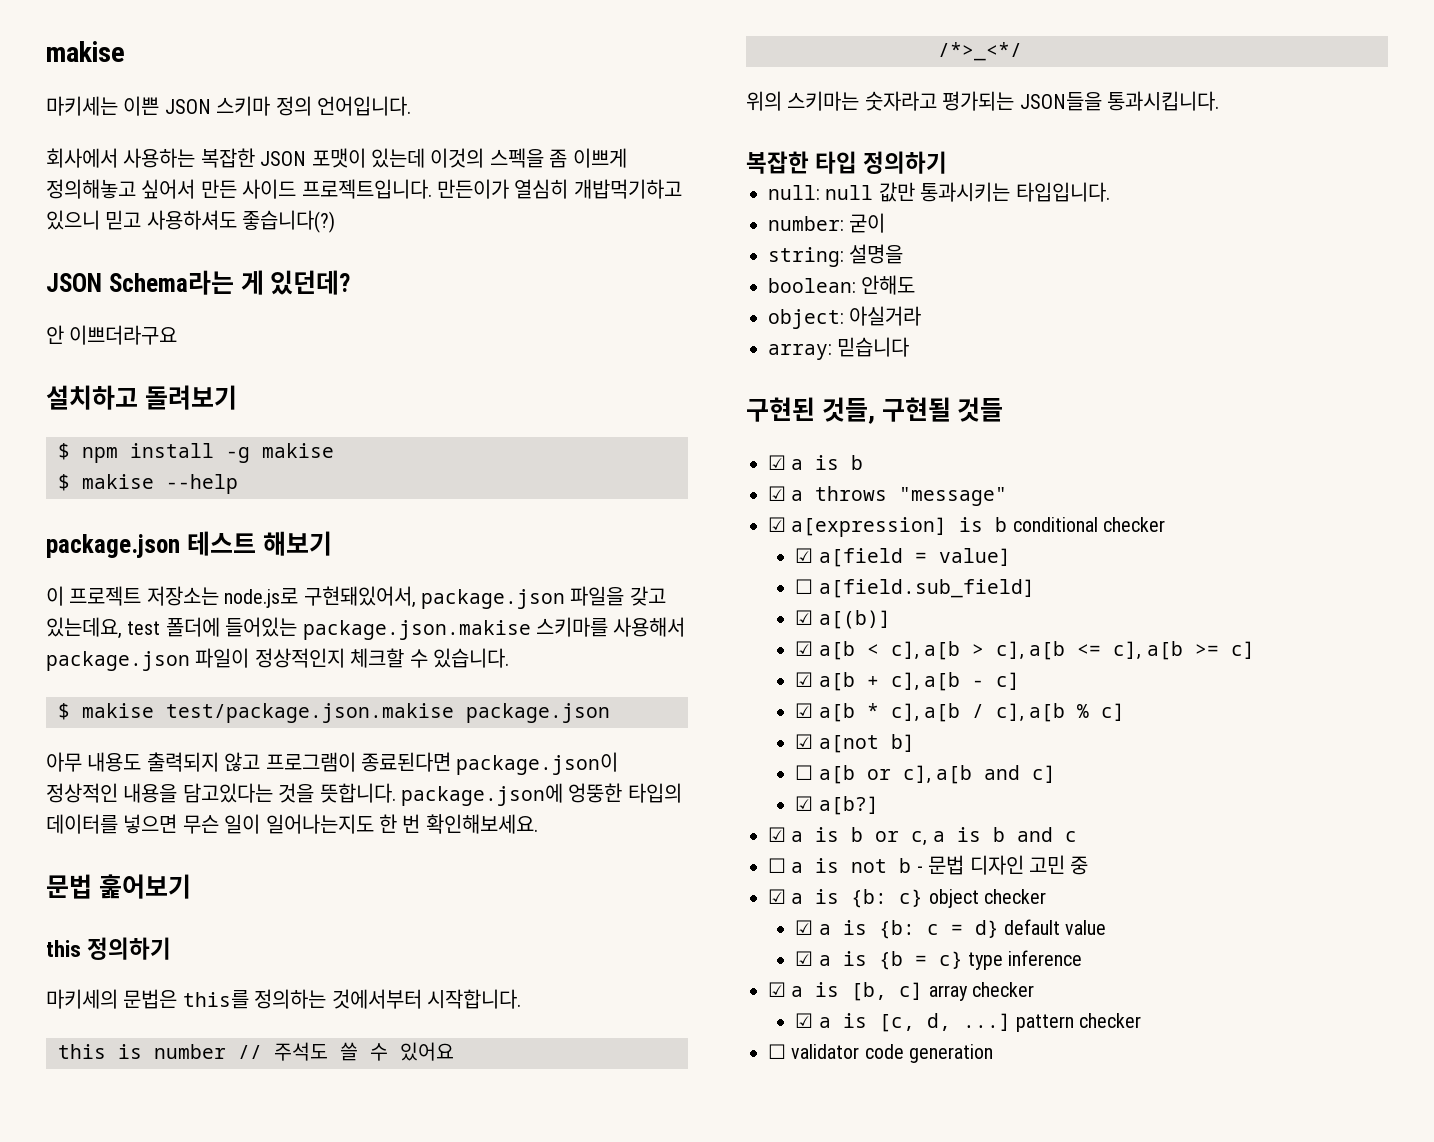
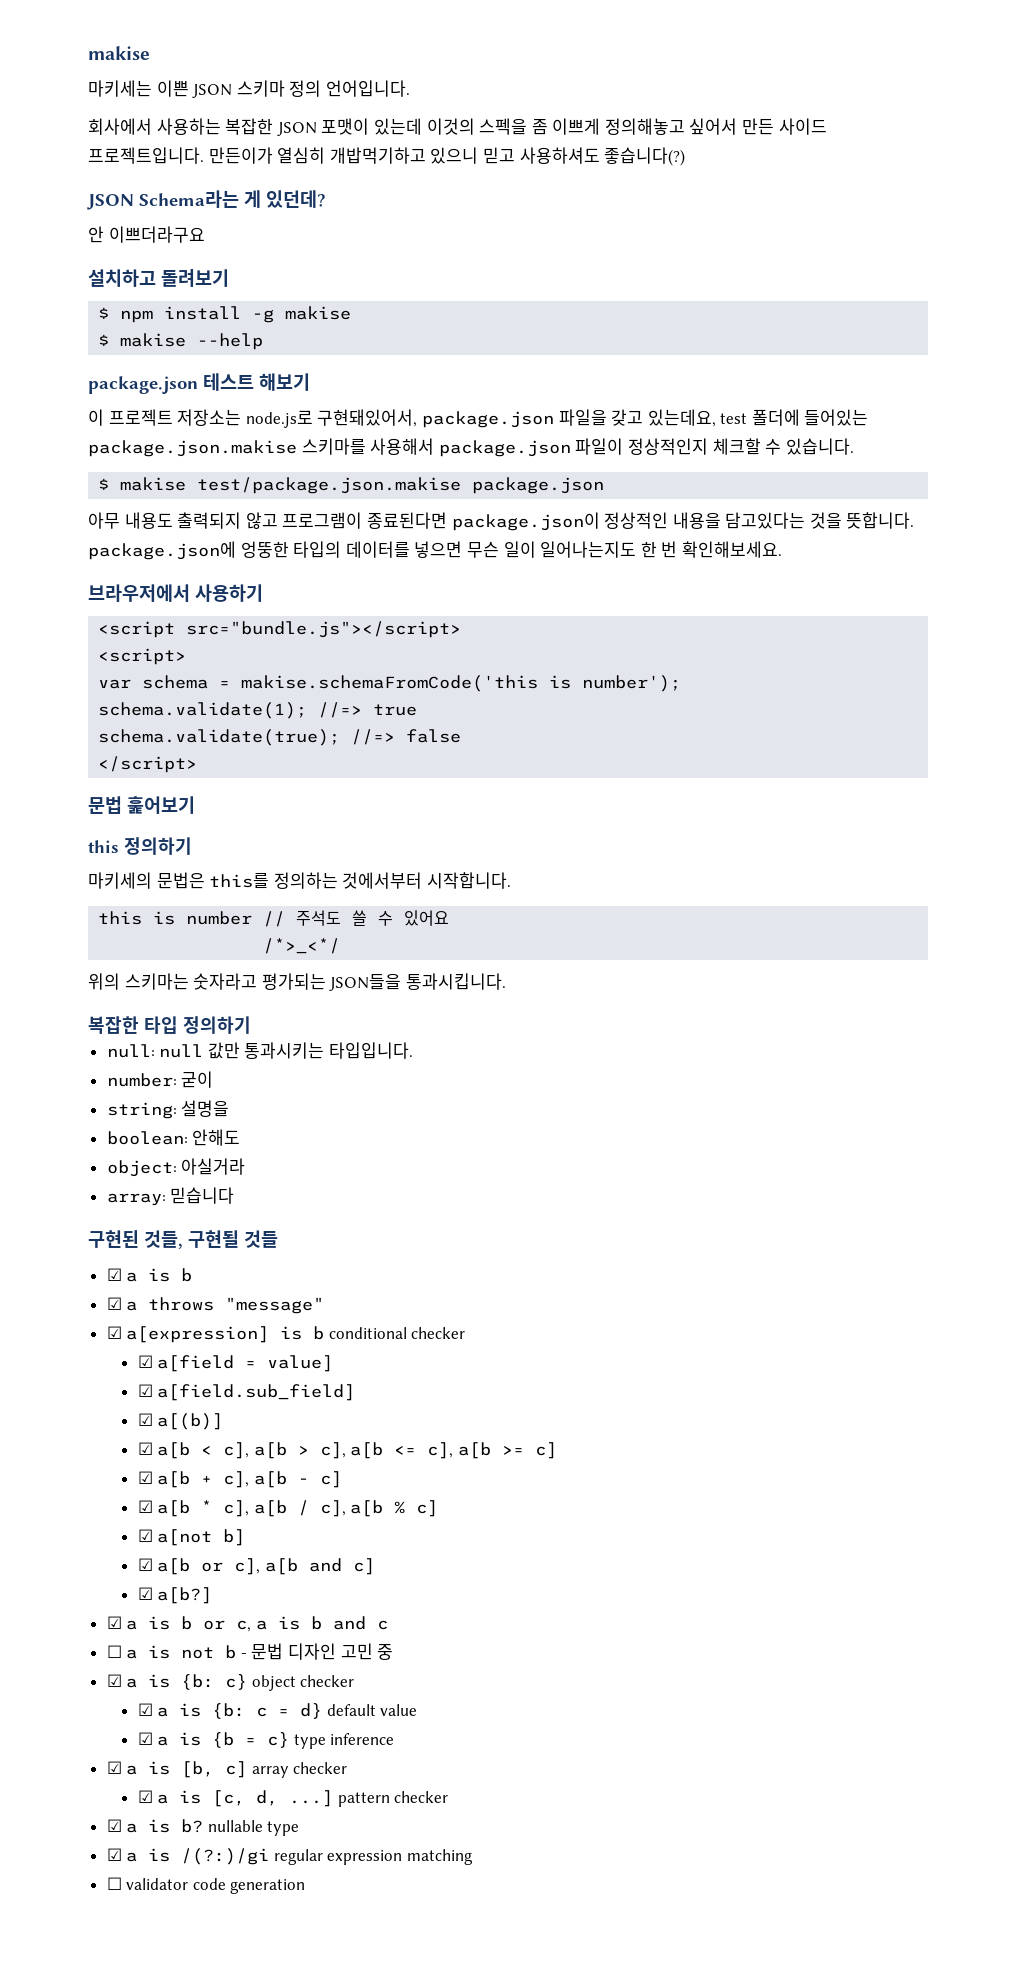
(538, 824) none -> [88,584,263,602] [98,621,462,638] [98,648,187,665] [98,675,682,692] [98,702,418,719] [98,729,462,746] [98,756,198,773] // 브라우저에서 사용하기 // <script src="bundle.js"></script> // <script> // var schema = makise.schemaFromCode('this is number'); // schema.validate(1); //=> true // schema.validate(true); //=> false // </script>
[795,579,814,594] ☐ -> [137,1384,153,1397] ☑
[795,765,814,780] ☐ -> [137,1558,153,1571] ☑
(1142, 1020) none -> [106,1819,300,1836] [106,1848,474,1865] // ☑ a is b? nullable type // ☑ a is /(?:)/gi regular expression matching

